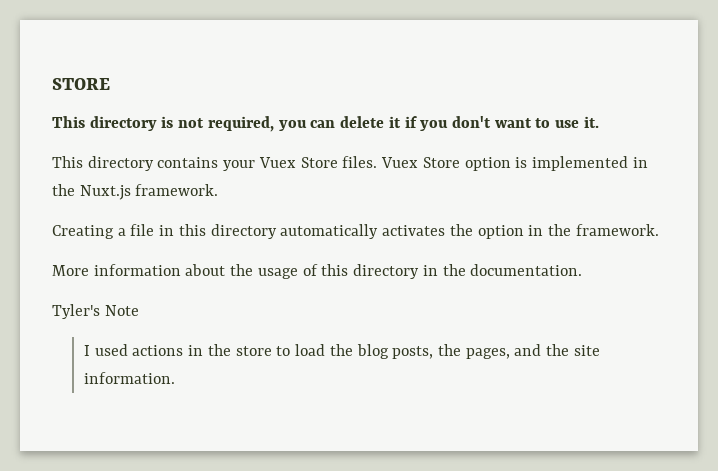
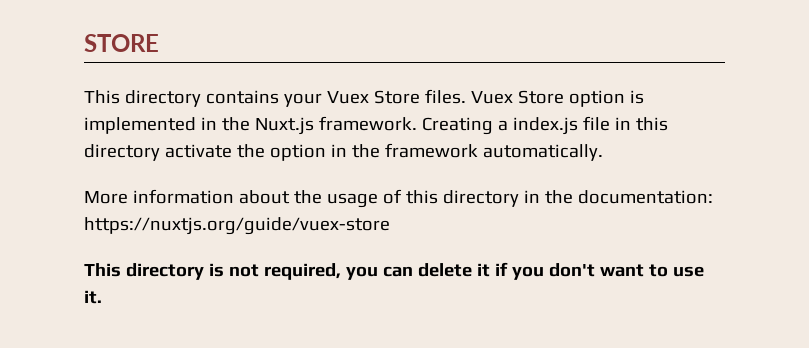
(110, 84) none -> [84,89,644,107] [84,116,668,135] [84,143,603,161] [84,189,713,208] [84,217,390,235] // This directory contains your Vuex Store files. Vuex Store option is implemented in the Nuxt.js framework. Creating a index.js file in this directory activate the option in the framework automatically. // More information about the usage of this directory in the documentation: https://nuxtjs.org/guide/vuex-store
[52,156,648,171] [52,184,219,200] [52,224,659,239] [52,264,583,279] [52,304,139,319] [84,344,600,359] [84,372,176,384] // This directory contains your Vuex Store files. Vuex Store option is implemented in the Nuxt.js framework. // Creating a file in this directory automatically activates the option in the framework. // More information about the usage of this directory in the documentation. // Tyler's Note // I used actions in the store to load the blog posts, the pages, and the site information. -> (102, 297) none

